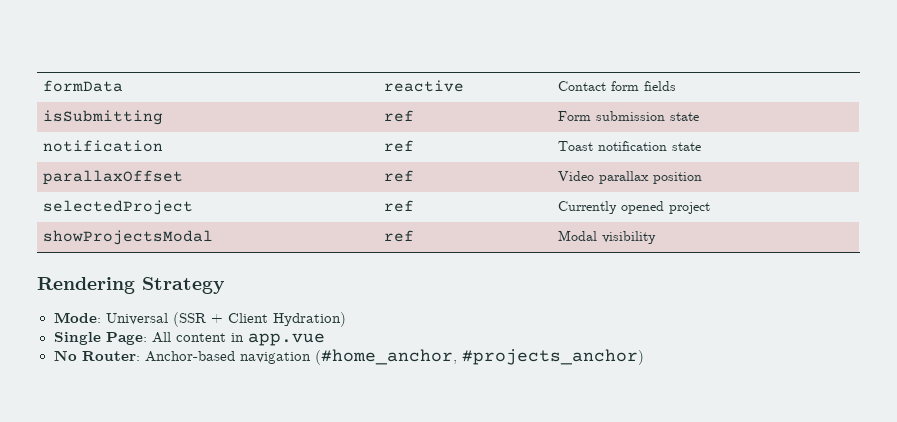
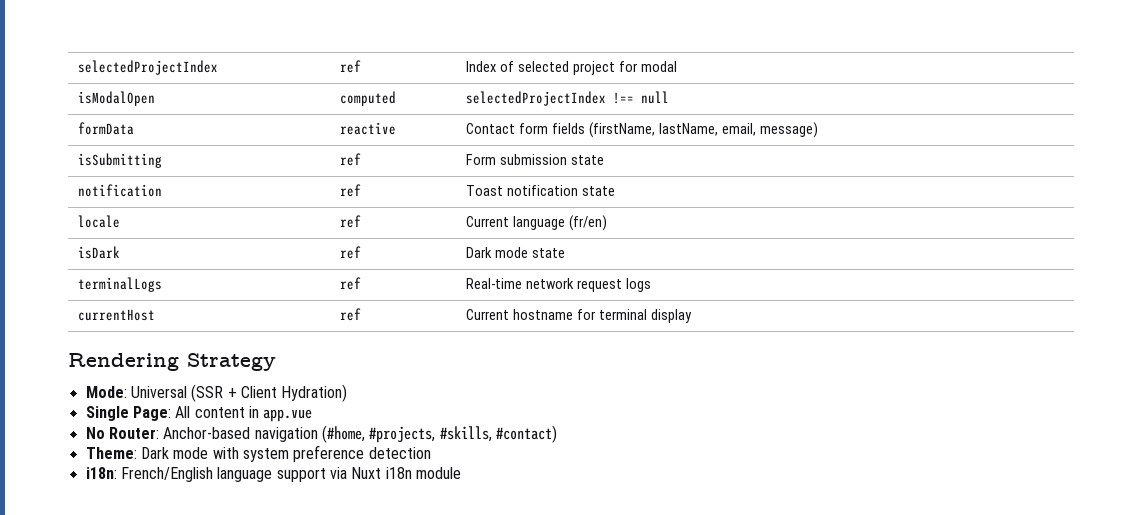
(43, 86) none -> [78,60,219,75] [340,60,362,73] [466,61,677,75] [78,91,156,106] [340,91,397,106] [466,91,670,106] selectedProjectIndex | ref | Index of selected project for modal // isModalOpen | computed | selectedProjectIndex !== null //
(677, 86) none -> [588,122,818,138] (firstName, lastName, email, message)
[43,170,184,185] [384,170,415,182] [558,171,703,184] [43,200,194,215] [384,200,415,212] [558,201,711,214] [43,230,214,245] [384,230,415,242] [558,230,657,244] parallaxOffset | ref | Video parallax position // selectedProject | ref | Currently opened project // showProjectsModal | ref | Modal visibility -> [78,215,121,228] [340,215,362,228] [466,215,608,231] [78,246,121,259] [340,246,362,259] [466,247,566,258] [78,277,163,292] [340,277,362,290] [466,278,651,292] [78,309,156,321] [340,308,362,321] [466,309,692,323] locale | ref | Current language (fr/en) // isDark | ref | Dark mode state // terminalLogs | ref | Real-time network request logs // currentHost | ref | Current hostname for terminal display
[314,349,644,365] (#home_anchor, #projects_anchor) -> [321,425,557,443] [85,445,431,462] [85,467,461,482] (#home, #projects, #skills, #contact) // Theme: Dark mode with system preference detection // i18n: French/English language support via Nuxt i18n module

